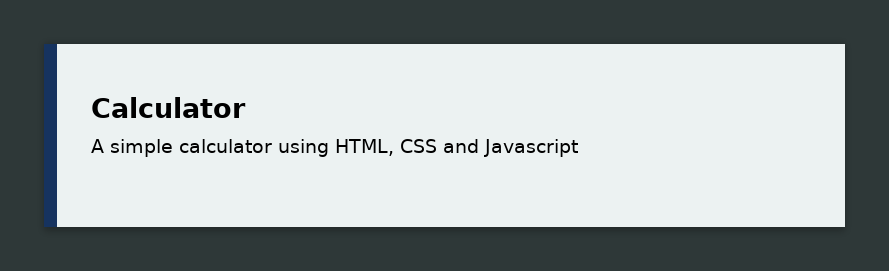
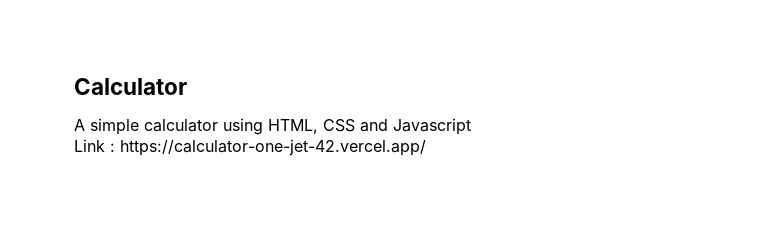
(578, 148) none -> [74,139,426,156] // Link : https://calculator-one-jet-42.vercel.app/

